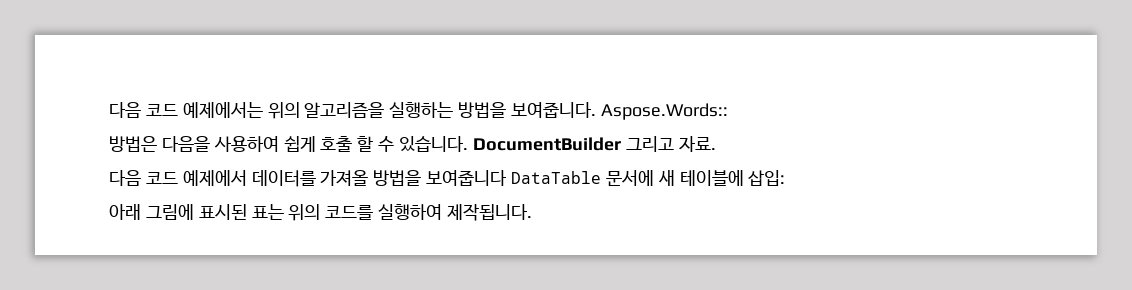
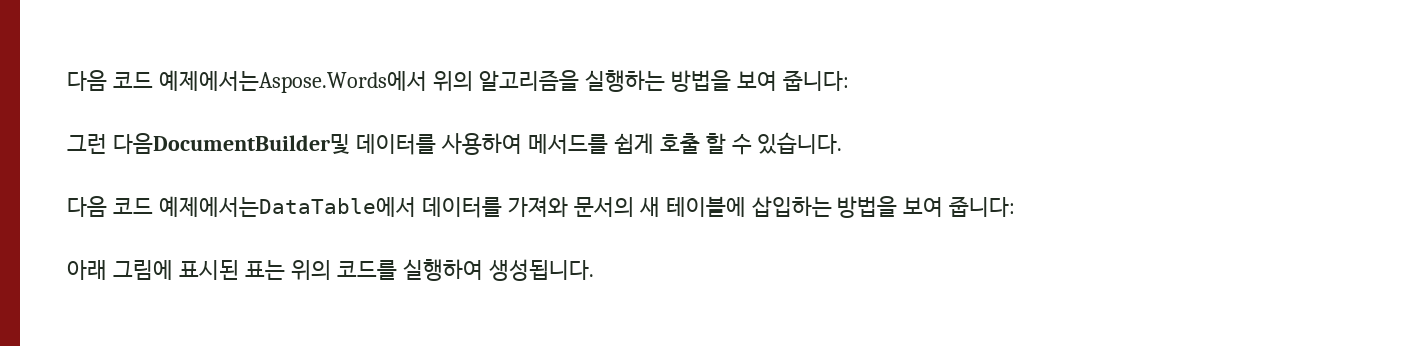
[109,102,263,118] 다음 코드 예제에서는 -> [67,70,427,93] 다음 코드 예제에서는Aspose.Words에서
[511,102,728,120] [109,136,279,152] 보여줍니다. Aspose.Words:: // 방법은 다음을 사용하여 -> [736,70,849,91] [67,133,608,155] 보여 줍니다: // 그런 다음DocumentBuilder및 데이터를 사용하여 메서드를
[472,136,716,152] [109,170,786,187] DocumentBuilder 그리고 자료. // 다음 코드 예제에서 데이터를 가져올 방법을 보여줍니다 DataTable 문서에 새 테이블에 삽입: -> [67,196,1016,218] // 다음 코드 예제에서는DataTable에서 데이터를 가져와 문서의 새 테이블에 삽입하는 방법을 보여 줍니다:
[447,203,533,221] 제작됩니다. -> [488,259,594,281] 생성됩니다.

